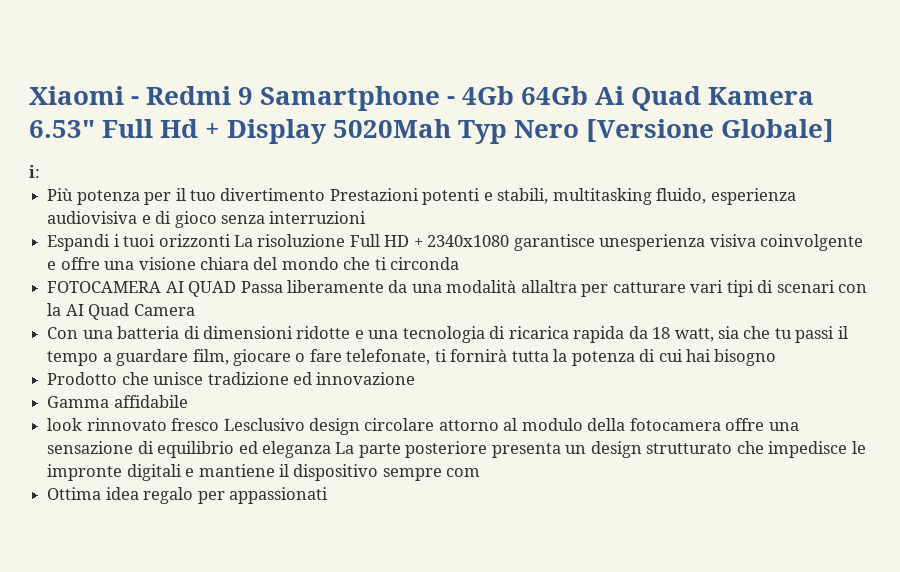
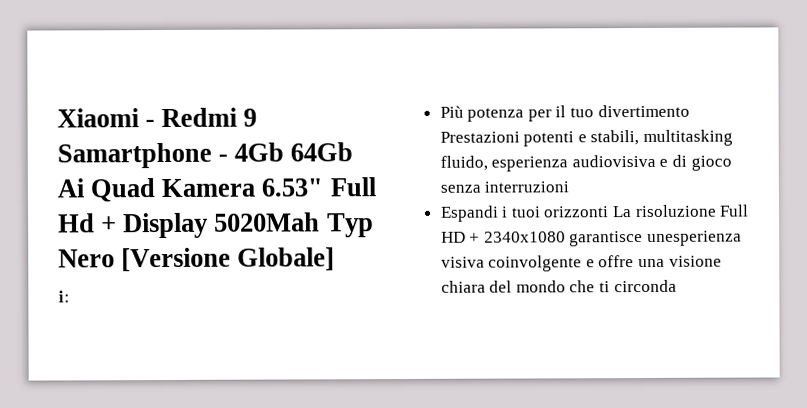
[47,280,867,297] [47,303,195,320] [47,326,848,343] [47,349,777,366] [47,372,416,385] [47,395,188,408] [47,418,799,435] [47,441,866,458] [47,464,481,481] [47,487,328,504] // FOTOCAMERA AI QUAD Passa liberamente da una modalità allaltra per catturare vari tipi di scenari con la AI Quad Camera // Con una batteria di dimensioni ridotte e una tecnologia di ricarica rapida da 18 watt, sia che tu passi il tempo a guardare film, giocare o fare telefonate, ti fornirà tutta la potenza di cui hai bisogno // Prodotto che unisce tradizione ed innovazione // Gamma affidabile // look rinnovato fresco Lesclusivo design circolare attorno al modulo della fotocamera offre una sensazione di equilibrio ed eleganza La parte posteriore presenta un design strutturato che impedisce le impronte digitali e mantiene il dispositivo sempre com // Ottima idea regalo per appassionati -> (677, 286) none

